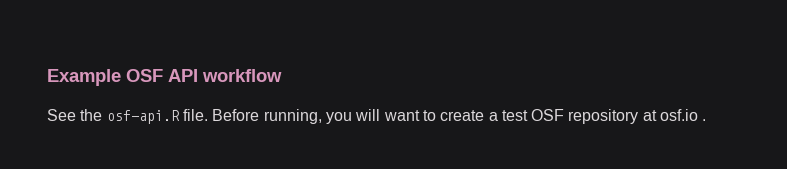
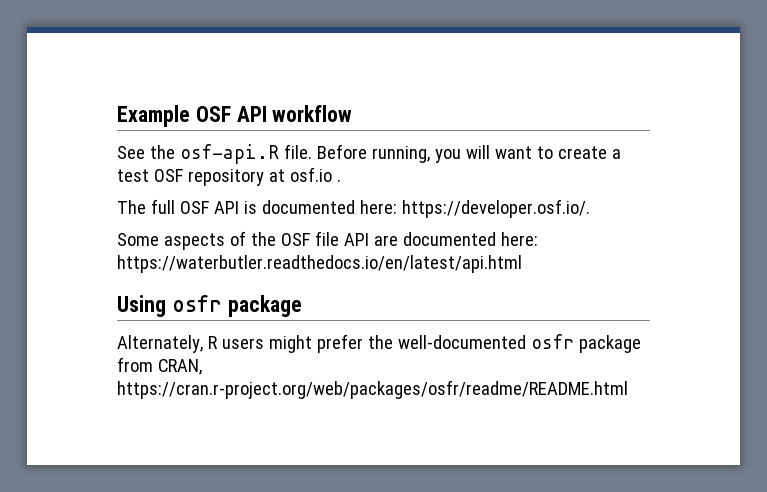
(707, 120) none -> [117,199,590,218] [117,231,538,250] [117,255,522,273] [117,295,302,317] [117,334,641,353] [117,357,202,375] [117,380,628,399] // The full OSF API is documented here: https://developer.osf.io/. // Some aspects of the OSF file API are documented here: https://waterbutler.readthedocs.io/en/latest/api.html // Using osfr package // Alternately, R users might prefer the well-documented osfr package from CRAN, https://cran.r-project.org/web/packages/osfr/readme/README.html

